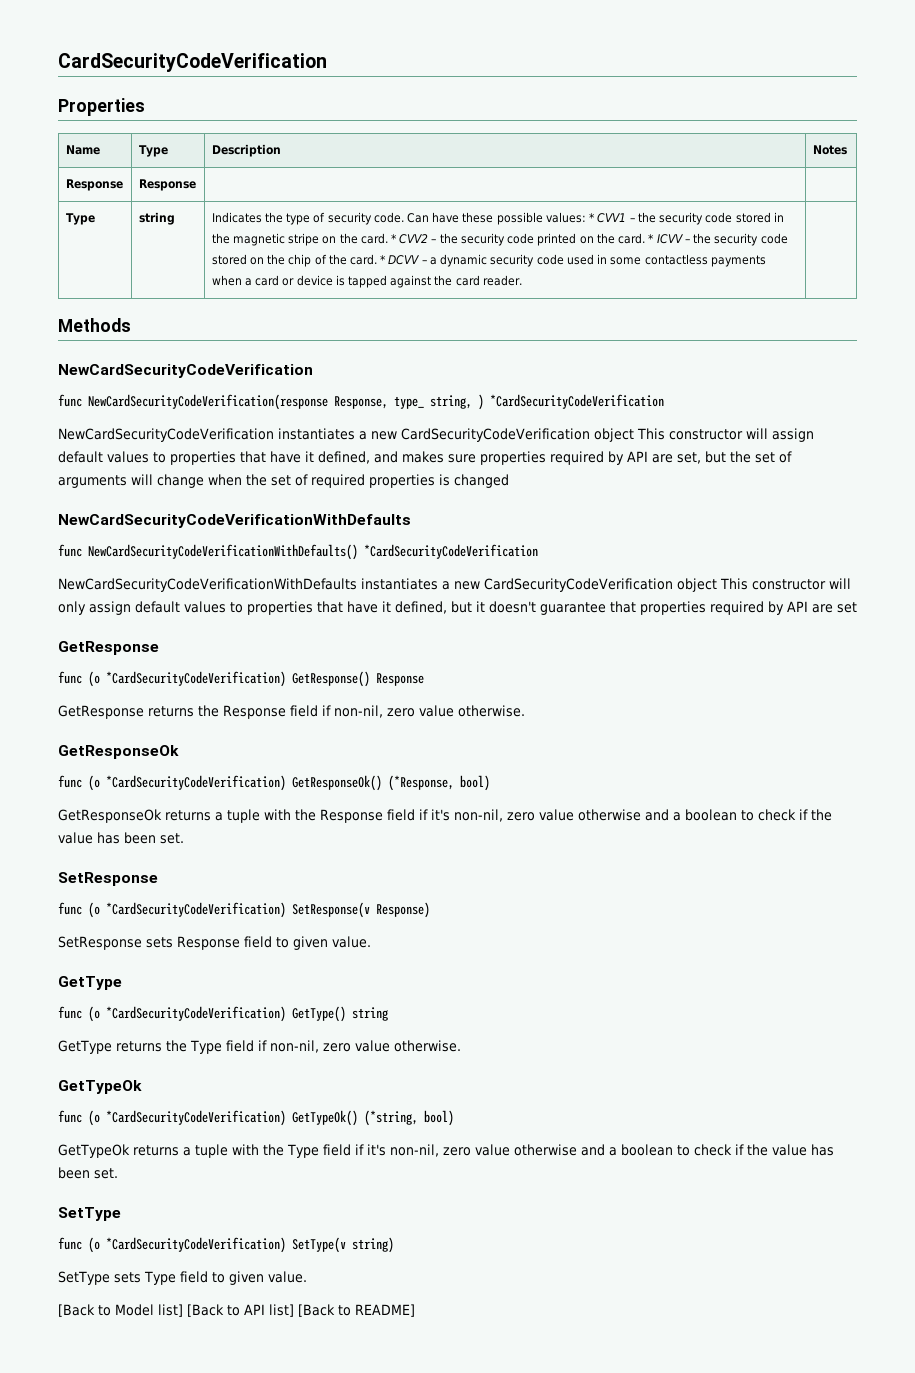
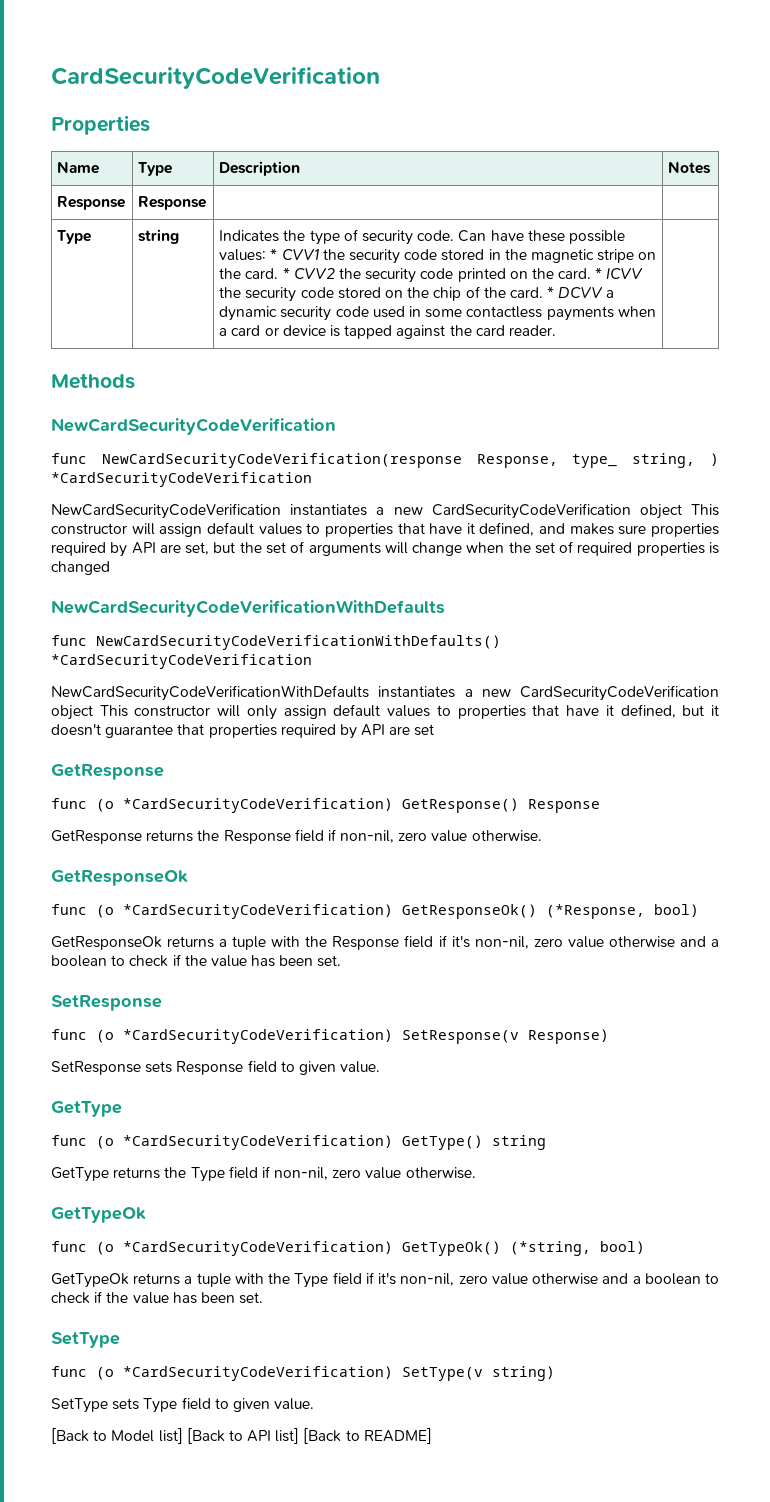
[629,218,635,222] – -> (319, 254) none
[431,239,437,243] – -> (335, 273) none
[684,239,690,243] – -> (644, 273) none
[421,260,427,264] – -> (604, 292) none

